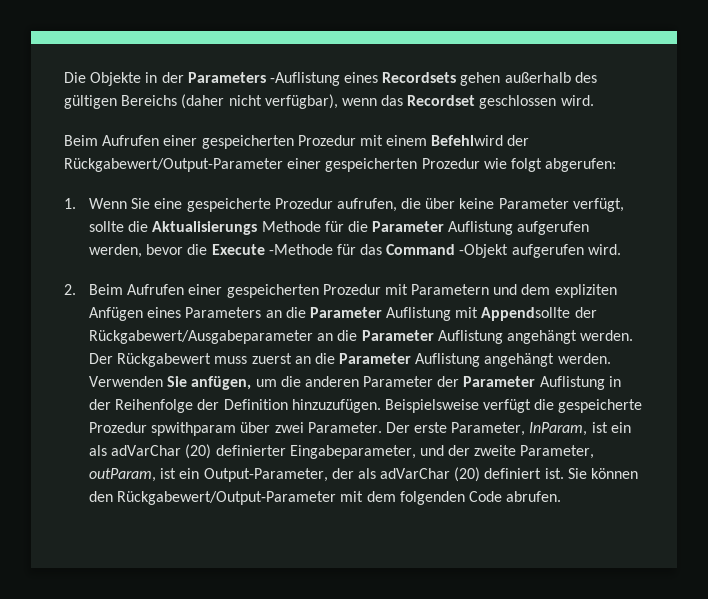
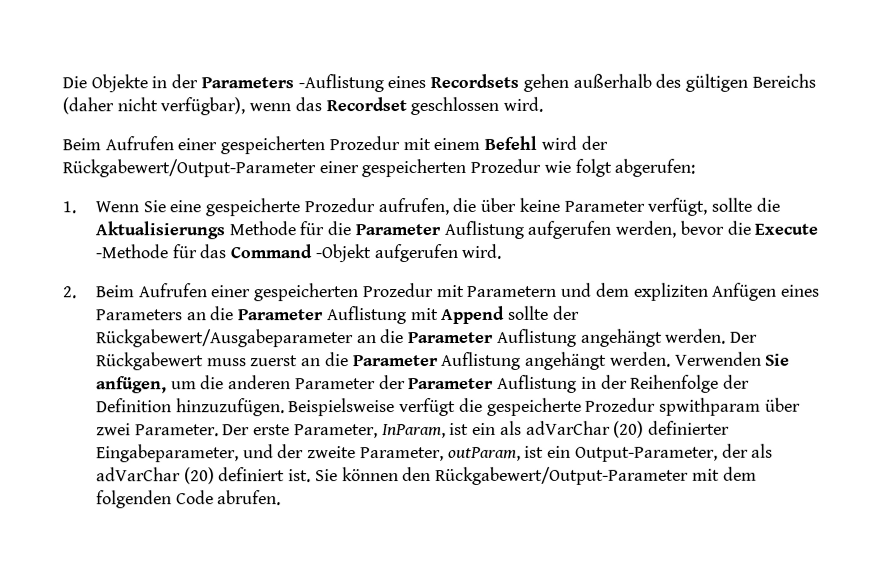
[431,135,504,146] Befehlwird -> [484,135,577,150] Befehl wird
[481,307,571,321] Appendsollte -> [441,305,550,325] Append sollte

